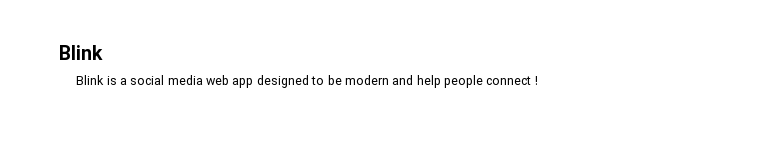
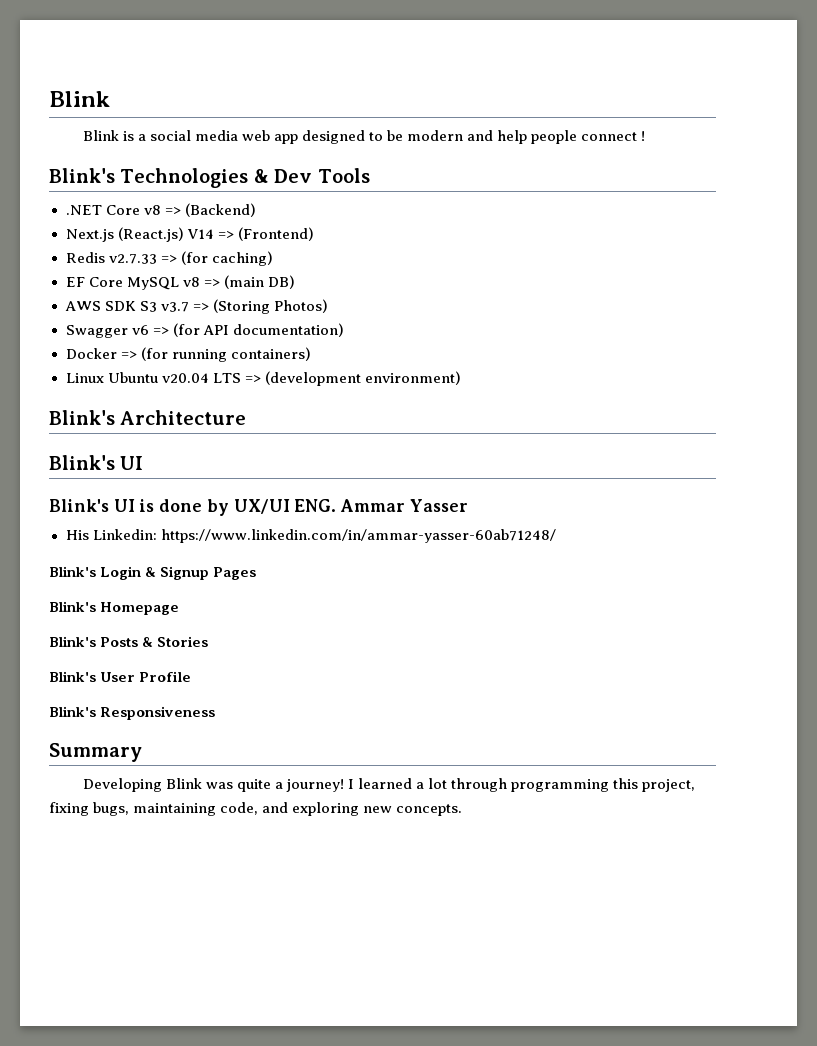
(538, 80) none -> [49,168,370,188] [65,203,256,217] [65,227,314,242] [65,251,273,266] [65,275,295,290] [64,299,328,314] [65,323,344,338] [65,347,311,362] [65,371,461,386] [49,410,247,425] [49,455,144,470] [49,499,468,516] [65,529,556,543] [49,566,257,580] [49,601,180,615] [49,636,209,647] [49,671,192,682] [49,706,216,720] [49,743,142,762] [82,778,696,792] [49,802,463,816] // Blink's Technologies & Dev Tools // .NET Core v8 => (Backend) // Next.js (React.js) V14 => (Frontend) // Redis v2.7.33 => (for caching) // EF Core MySQL v8 => (main DB) // AWS SDK S3 v3.7 => (Storing Photos) // Swagger v6 => (for API documentation) // Docker => (for running containers) // Linux Ubuntu v20.04 LTS => (development environment) // Blink's Architecture // Blink's UI // Blink's UI is done by UX/UI ENG. Ammar Yasser // His Linkedin: https://www.linkedin.com/in/ammar-yasser-60ab71248/ // Blink's Login & Signup Pages // Blink's Homepage // Blink's Posts & Stories // Blink's User Profile // Blink's Responsiveness // Summary // Developing Blink was quite a journey! I learned a lot through programming this project, fixing bugs, maintaining code, and exploring new concepts.

